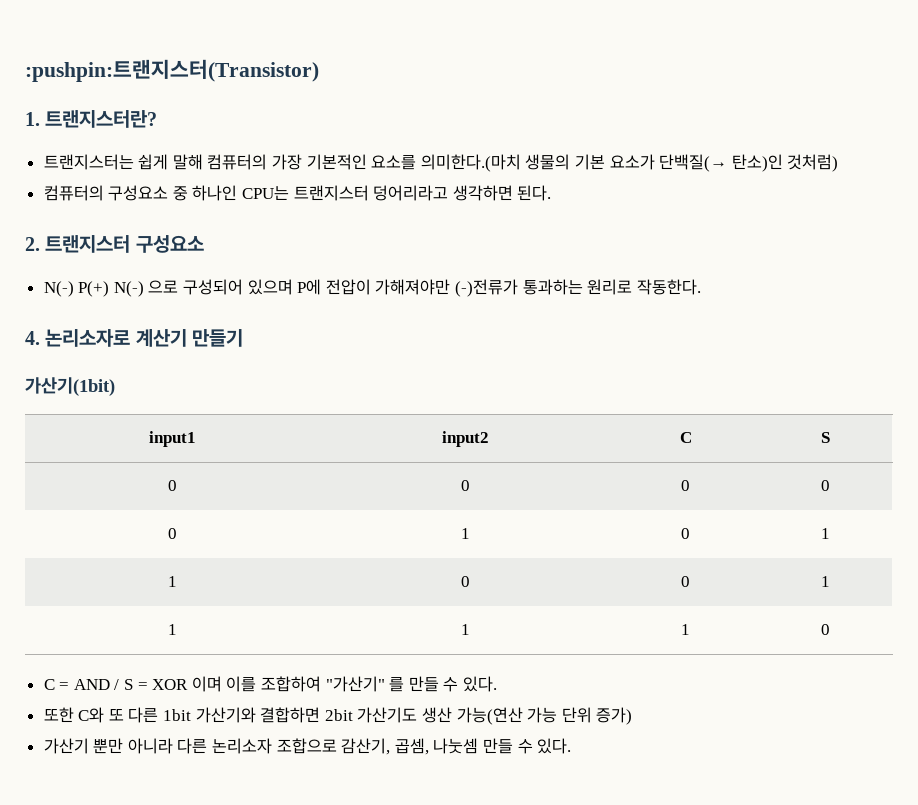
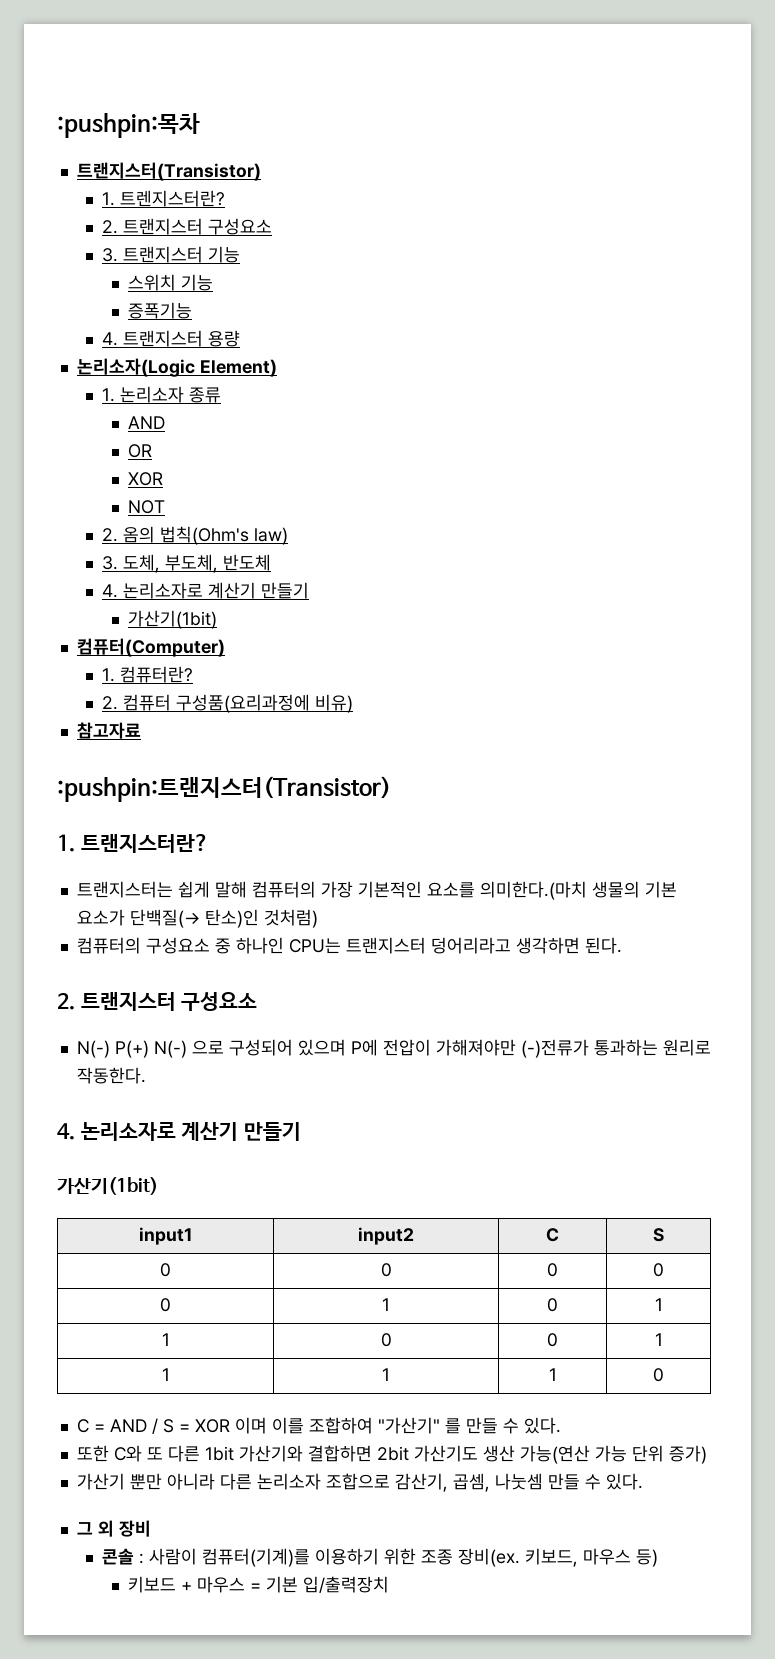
(25, 70) none -> [57,113,200,138] [76,162,261,181] [102,190,226,207] [102,218,273,235] [102,246,241,263] [128,274,214,291] [128,302,193,319] [102,330,241,347] [76,358,277,377] [102,386,222,403] [128,416,166,429] [128,444,153,458] [128,472,164,486] [128,500,166,514] [102,526,289,545] [102,554,272,573] [102,582,310,599] [128,610,218,629] [76,638,225,657] [102,666,194,683] [102,694,354,713] [76,722,141,739] :pushpin:목차 // 트랜지스터(Transistor) // 1. 트렌지스터란? // 2. 트랜지스터 구성요소 // 3. 트랜지스터 기능 // 스위치 기능 // 증폭기능 // 4. 트랜지스터 용량 // 논리소자(Logic Element) // 1. 논리소자 종류 // AND // OR // XOR // NOT // 2. 옴의 법칙(Ohm's law) // 3. 도체, 부도체, 반도체 // 4. 논리소자로 계산기 만들기 // 가산기(1bit) // 컴퓨터(Computer) // 1. 컴퓨터란? // 2. 컴퓨터 구성품(요리과정에 비유) // 참고자료 //
(572, 746) none -> [76,1520,151,1537] [102,1548,659,1567] [128,1576,390,1593] // 그 외 장비 // 콘솔 : 사람이 컴퓨터(기계)를 이용하기 위한 조종 장비(ex. 키보드, 마우스 등) // 키보드 + 마우스 = 기본 입/출력장치

